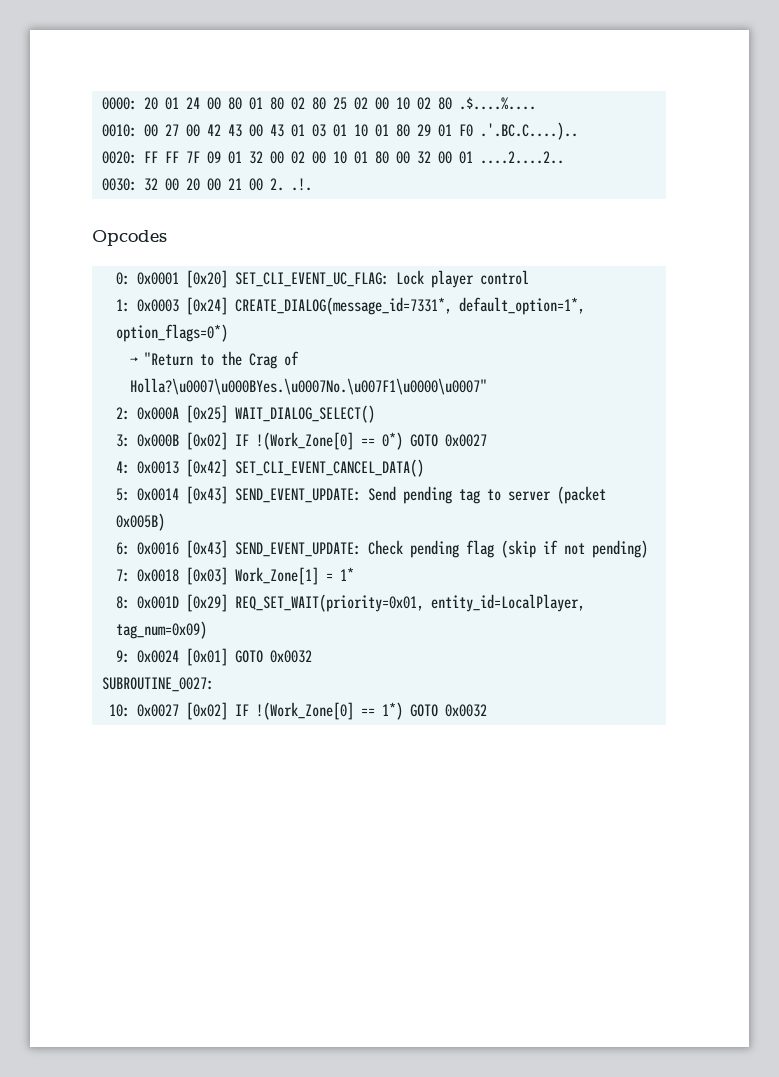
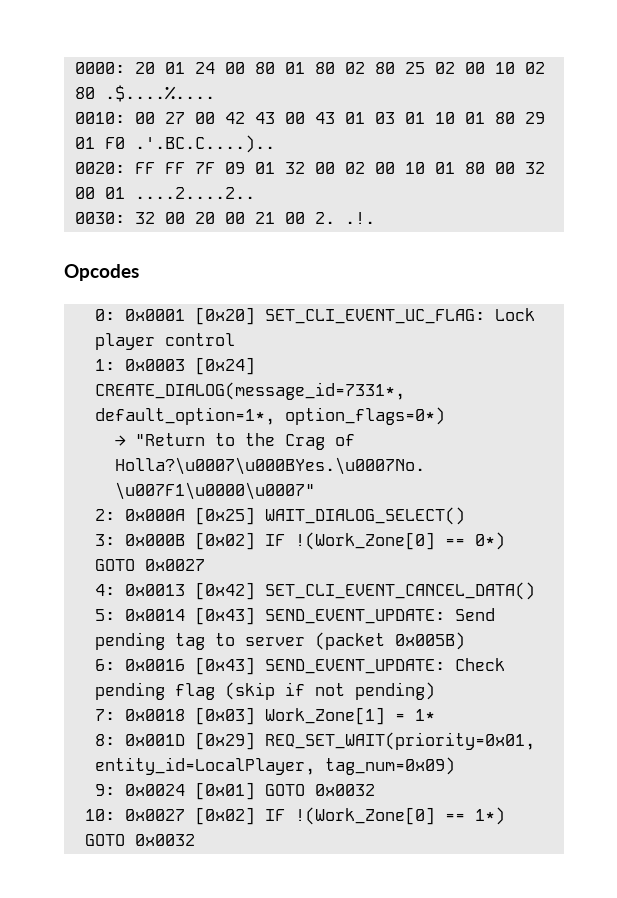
[101,677,214,692] // SUBROUTINE_0027: -> (375, 790) none

